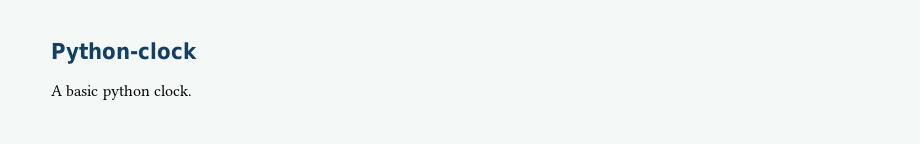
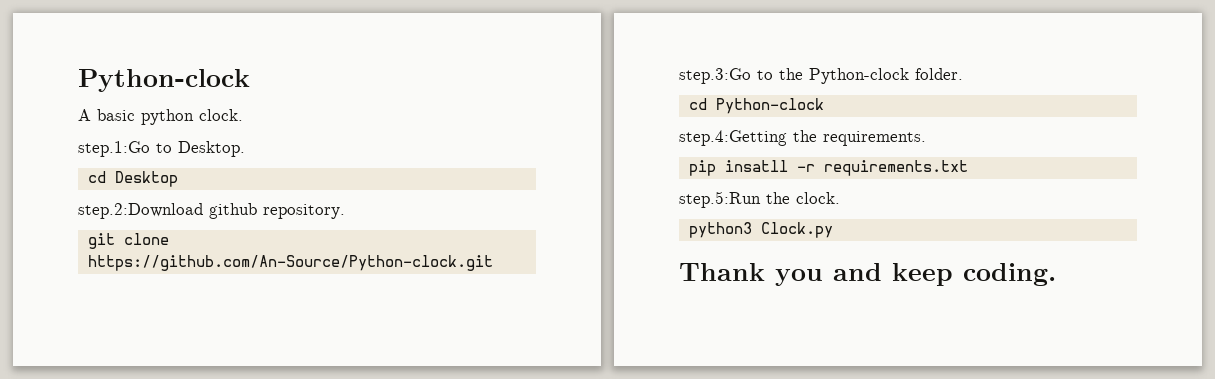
(192, 90) none -> [78,141,245,157] [87,171,178,187] [78,203,345,219] [87,233,169,249] [87,255,493,271] [679,68,963,84] [688,98,824,114] [679,130,926,146] [688,160,968,176] [679,191,840,208] [688,222,833,238] [679,263,1056,286] // step.1:Go to Desktop. // cd Desktop // step.2:Download github repository. // git clone https://github.com/An-Source/Python-clock.git // step.3:Go to the Python-clock folder. // cd Python-clock // step.4:Getting the requirements. // pip insatll -r requirements.txt // step.5:Run the clock. // python3 Clock.py // Thank you and keep coding.

